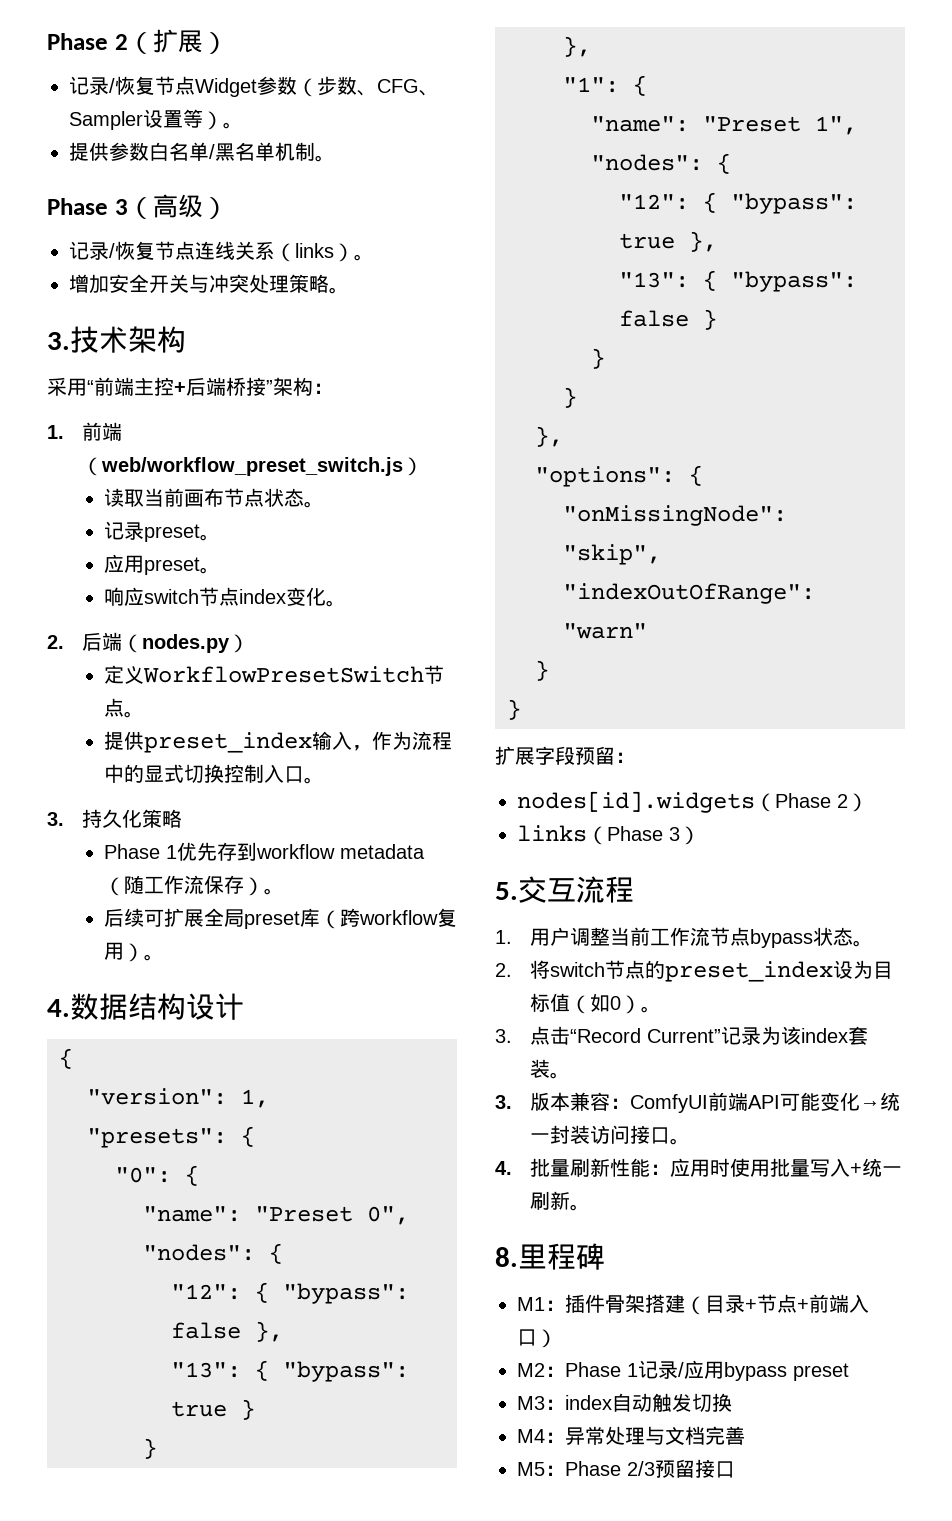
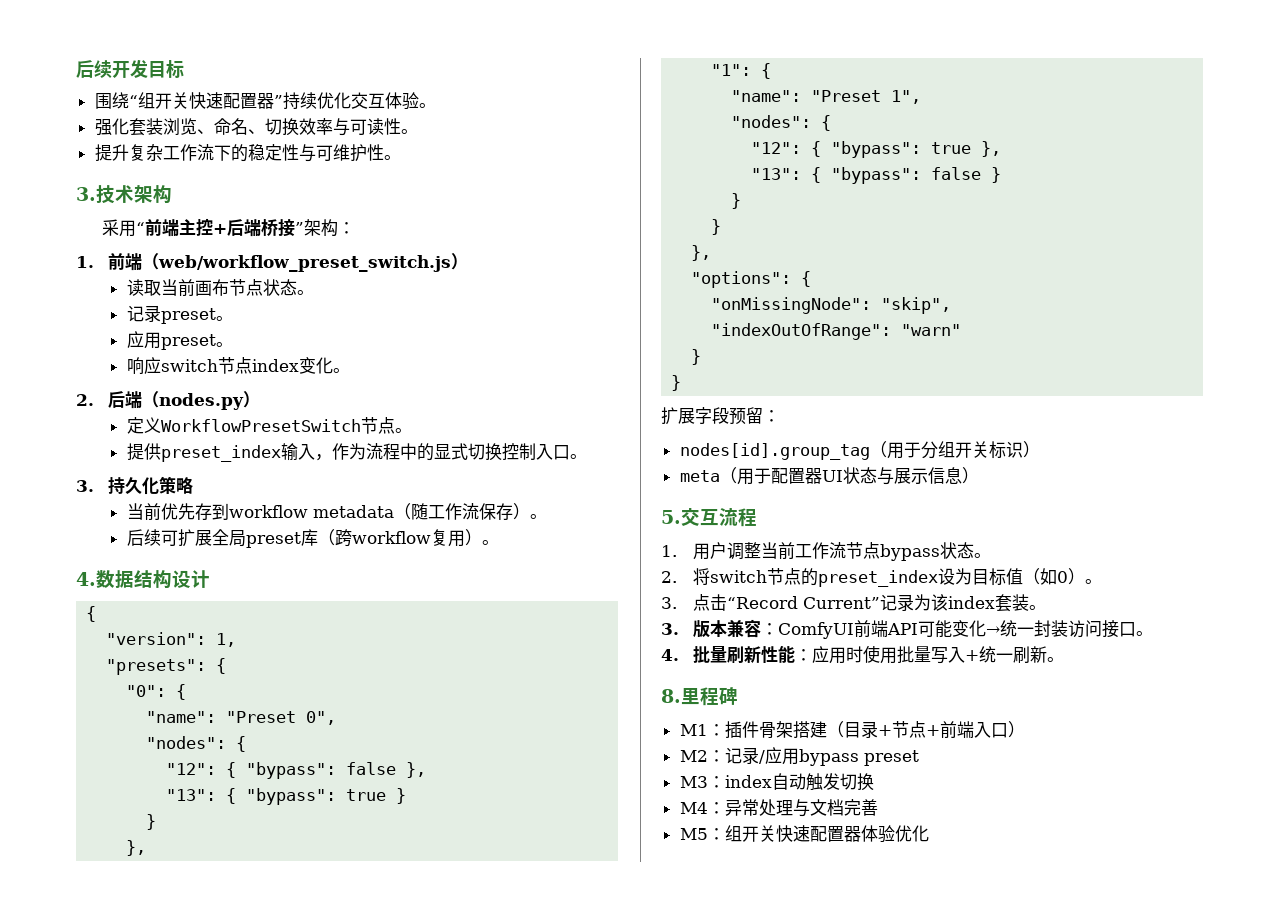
[47,29,228,54] [69,76,439,97] [69,109,243,130] [69,142,335,162] [47,194,228,219] [69,241,374,262] [69,274,329,294] Phase 2（扩展） // 记录/恢复节点Widget参数（步数、CFG、Sampler设置等）。 // 提供参数白名单/黑名单机制。 // Phase 3（高级） // 记录/恢复节点连线关系（links）。 // 增加安全开关与冲突处理策略 -> [76,59,184,78] [94,92,436,110] [94,118,418,136] [94,144,384,162] 后续开发目标 // 围绕“组开关快速配置器”持续优化交互体验。 // 强化套装浏览、命名、切换效率与可读性。 // 提升复杂工作流下的稳定性与可维护性
[103,844,177,859] Phase 1 -> [126,503,161,521] 当前
[517,791,868,813] [517,825,680,845] nodes[id].widgets（Phase 2） // links（Phase 3 -> [679,441,1040,460] [679,467,962,485] nodes[id].group_tag（用于分组开关标识） // meta（用于配置器UI状态与展示信息
[565,1362,638,1377] Phase 1 -> (725, 756) none
[565,1459,735,1478] Phase 2/3预留接口 -> [724,825,929,843] 组开关快速配置器体验优化

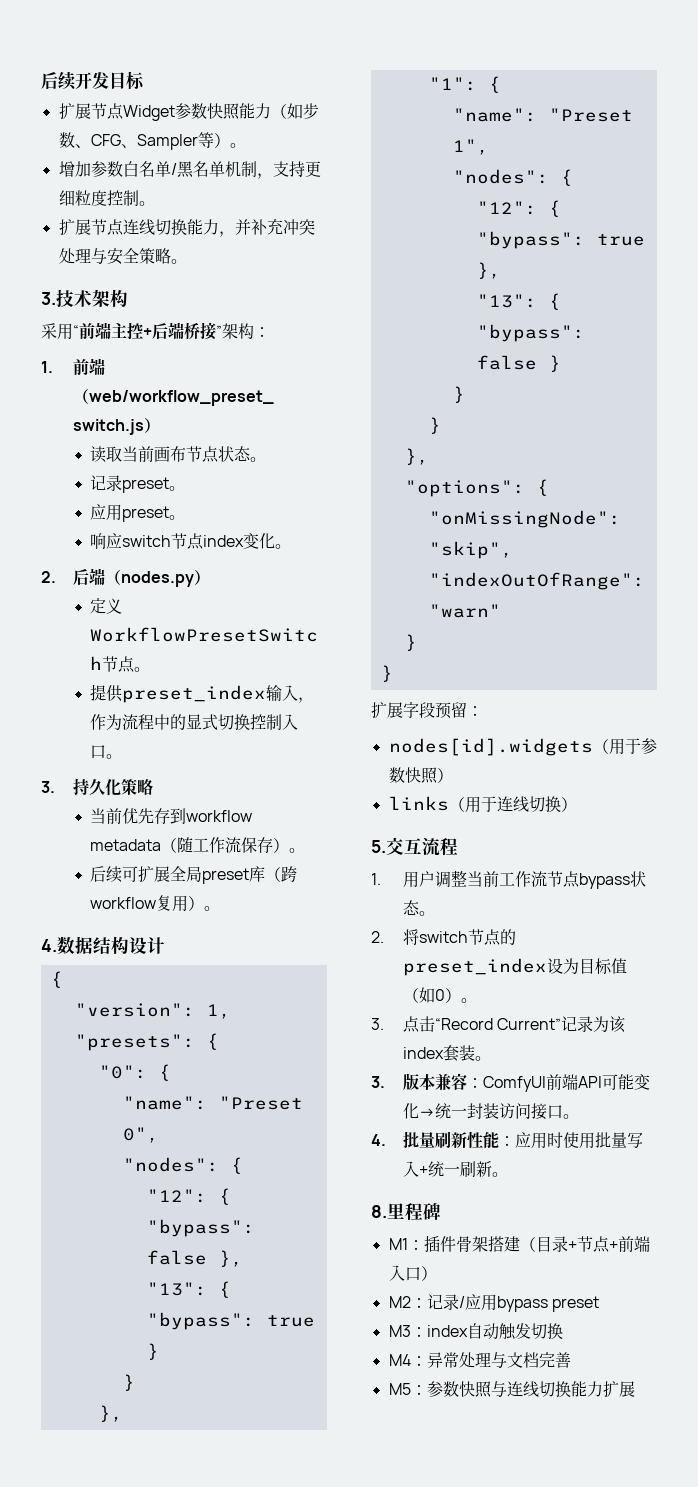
[94,92,436,110] [94,118,418,136] [94,144,384,162] 围绕“组开关快速配置器”持续优化交互体验。 // 强化套装浏览、命名、切换效率与可读性。 // 提升复杂工作流下的稳定性与可维护性 -> [58,103,319,121] [58,132,246,150] [58,161,321,179] [58,190,155,206] [58,219,315,237] [58,248,171,265] 扩展节点Widget参数快照能力（如步数、CFG、Sampler等）。 // 增加参数白名单/黑名单机制，支持更细粒度控制。 // 扩展节点连线切换能力，并补充冲突处理与安全策略
[679,441,1040,460] [679,467,962,485] nodes[id].group_tag（用于分组开关标识） // meta（用于配置器UI状态与展示信息 -> [388,738,657,756] [388,767,453,784] [388,796,561,813] nodes[id].widgets（用于参数快照） // links（用于连线切换
[724,825,929,843] 组开关快速配置器体验优化 -> [426,1381,635,1398] 参数快照与连线切换能力扩展

